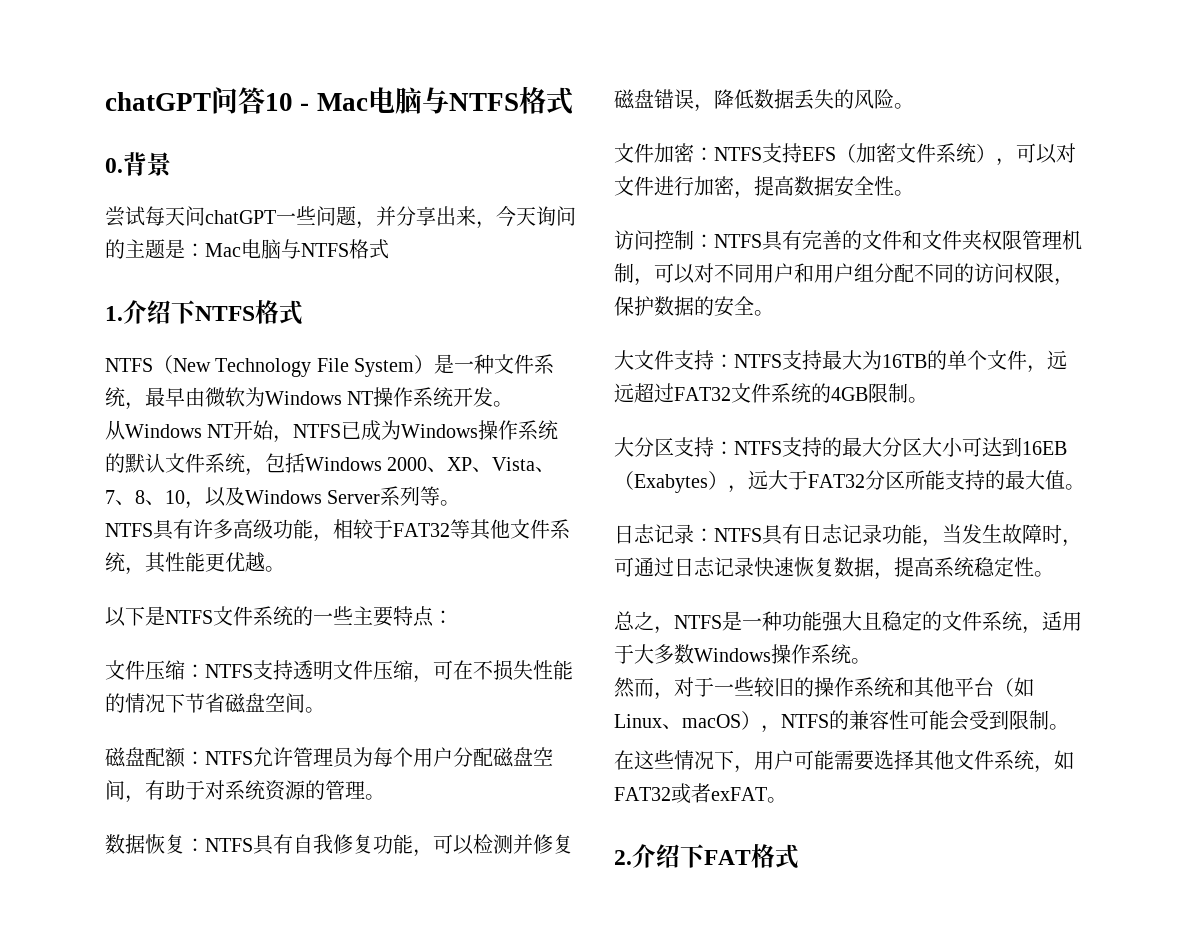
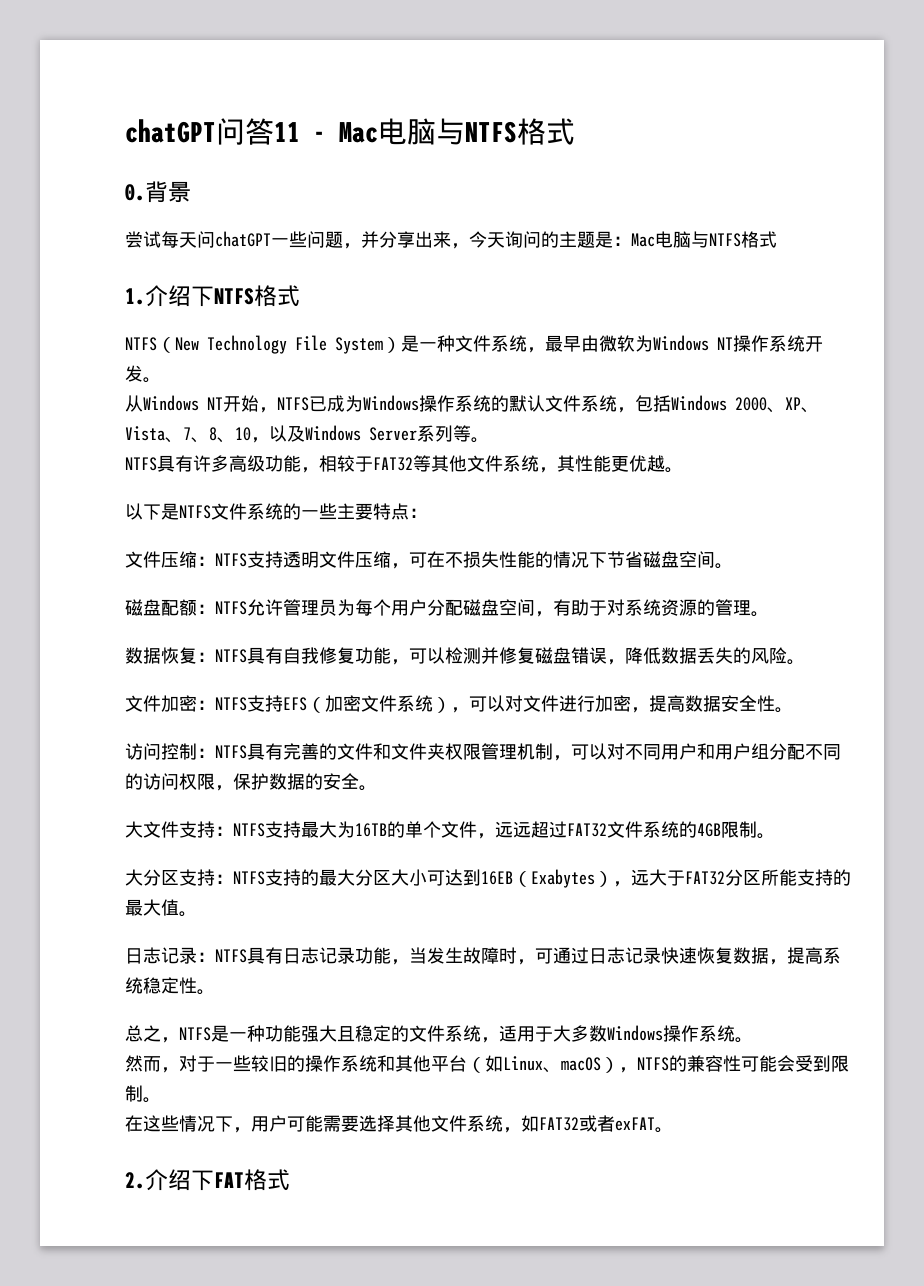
[265,93,293,111] 10 -> [274,122,300,142] 11

